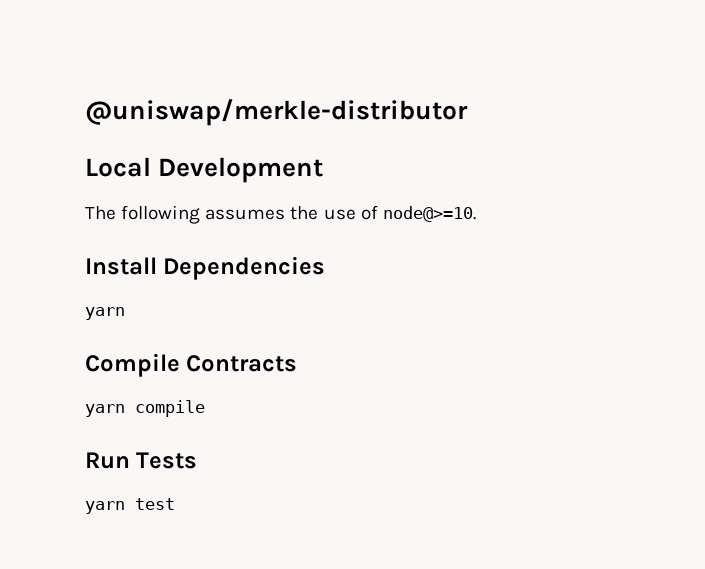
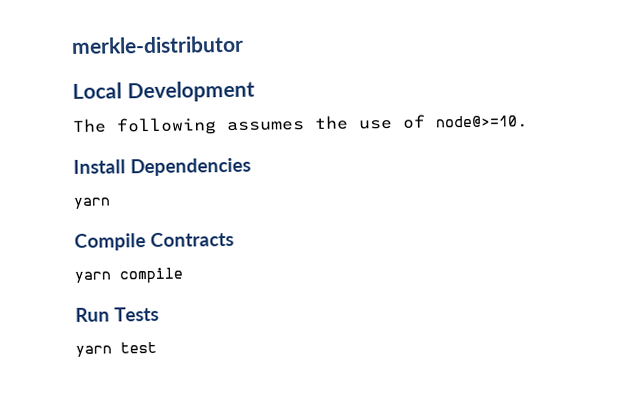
[85,99,468,126] @uniswap/merkle-distributor -> [71,35,244,54] merkle-distributor

